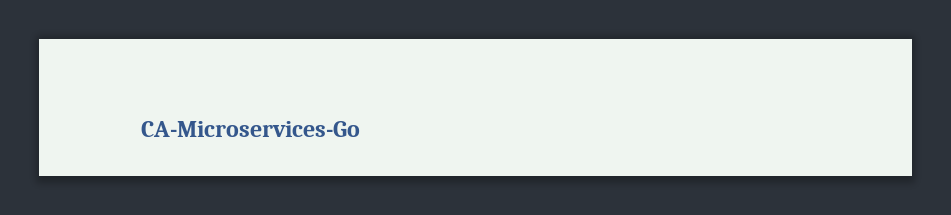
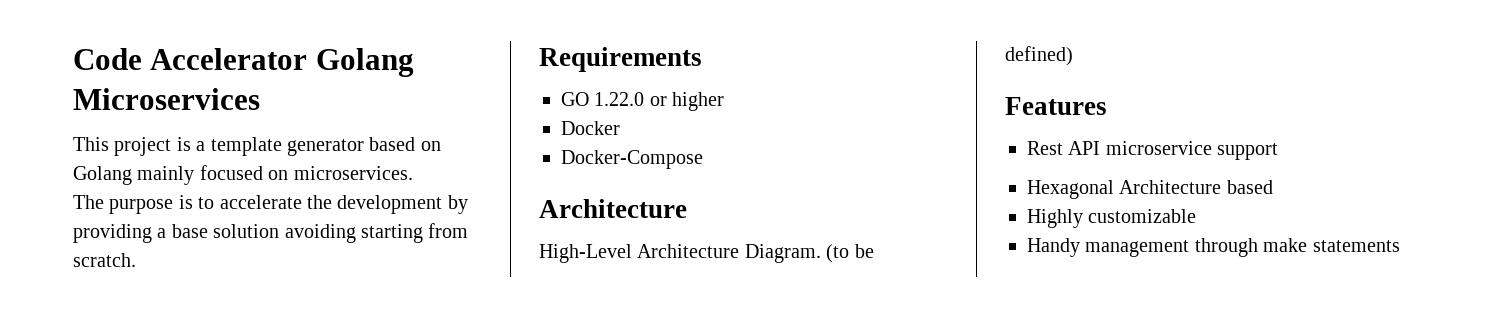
[141,121,360,137] CA-Microservices-Go -> [73,48,414,77] [73,88,260,110] [73,137,441,156] [73,165,413,185] [73,195,468,214] [73,223,469,243] [73,253,136,267] [539,47,702,72] [561,92,725,111] [561,121,620,135] [561,150,703,169] [539,199,687,218] [539,244,874,263] [1005,46,1073,66] [1005,97,1107,115] [1027,141,1279,160] [1027,180,1273,199] [1027,209,1197,228] [1027,238,1400,257] Code Accelerator Golang Microservices // This project is a template generator based on Golang mainly focused on microservices. // The purpose is to accelerate the development by providing a base solution avoiding starting from scratch. // Requirements // GO 1.22.0 or higher // Docker // Docker-Compose // Architecture // High-Level Architecture Diagram. (to be defined) // Features // Rest API microservice support // Hexagonal Architecture based // Highly customizable // Handy management through make statements

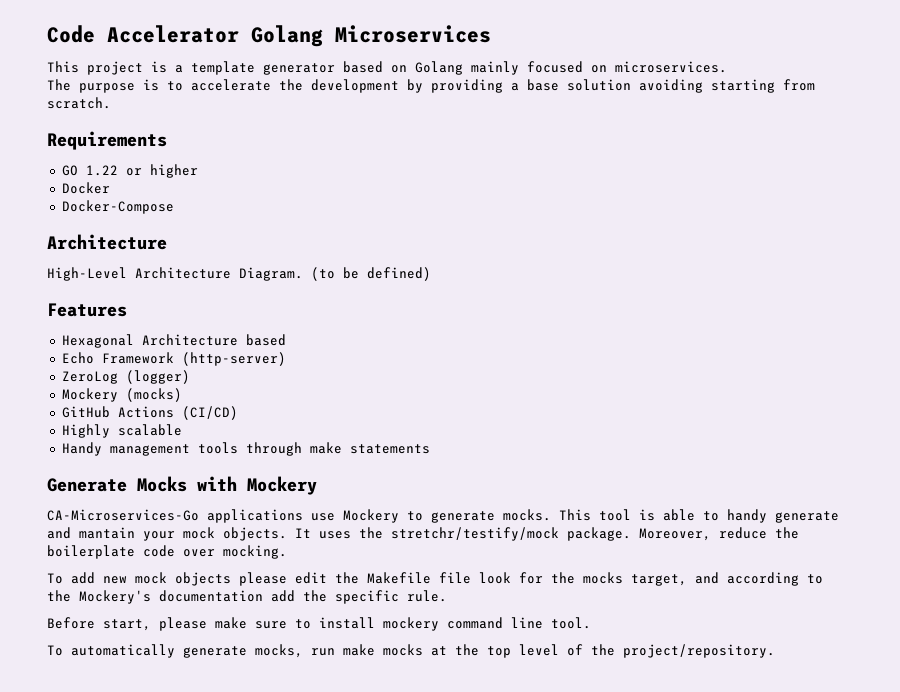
[594,92,645,106] 1.22.0 -> [85,165,118,176] 1.22
[1027,141,1279,160] // Rest API microservice support -> (127, 310) none
(1273, 187) none -> [61,352,286,366] [61,370,190,384] [61,388,182,402] [61,406,238,420] // Echo Framework (http-server) // ZeroLog (logger) // Mockery (mocks) // GitHub Actions (CI/CD)
[1088,209,1197,223] customizable -> [117,424,182,436] scalable
(1190, 248) none -> [197,442,238,454] tools
(1400, 246) none -> [47,476,317,495] [47,509,839,523] [47,527,799,541] [47,545,287,559] [47,572,823,586] [47,590,447,604] [47,617,591,631] [47,644,775,658] // Generate Mocks with Mockery // CA-Microservices-Go applications use Mockery to generate mocks. This tool is able to handy generate and mantain your mock objects. It uses the stretchr/testify/mock package. Moreover, reduce the boilerplate code over mocking. // To add new mock objects please edit the Makefile file look for the mocks target, and according to the Mockery's documentation add the specific rule. // Before start, please make sure to install mockery command line tool. // To automatically generate mocks, run make mocks at the top level of the project/repository.

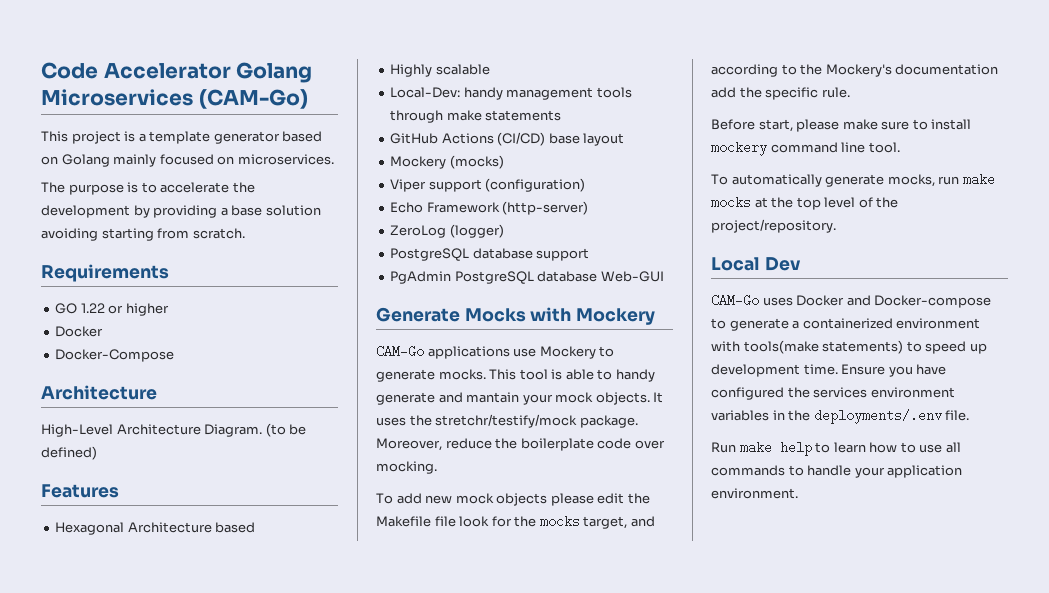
(491, 34) none -> [198,89,308,109] (CAM-Go)
(286, 340) none -> [390,64,490,77] [390,87,632,100] [390,110,562,123] [390,132,625,146] [390,155,504,169] [390,178,586,192] // Highly scalable // Local-Dev: handy management tools through make statements // GitHub Actions (CI/CD) base layout // Mockery (mocks) // Viper support (configuration)
[61,388,182,402] [61,406,238,420] [61,424,182,438] [61,442,430,456] Mockery (mocks) // GitHub Actions (CI/CD) // Highly scalable // Handy management tools through make statements -> [390,248,590,261] [390,271,664,284] PostgreSQL database support // PgAdmin PostgreSQL database Web-GUI
[47,509,199,521] CA-Microservices-Go -> [376,345,424,358] CAM-Go
(775, 651) none -> [711,257,801,271] [711,294,992,308] [711,318,981,331] [711,340,987,354] [711,364,947,377] [711,387,955,400] [711,409,970,424] [711,441,961,456] [711,465,963,478] [711,488,798,499] // Local Dev // CAM-Go uses Docker and Docker-compose to generate a containerized environment with tools(make statements) to speed up development time. Ensure you have configured the services environment variables in the deployments/.env file. // Run make help to learn how to use all commands to handle your application environment.

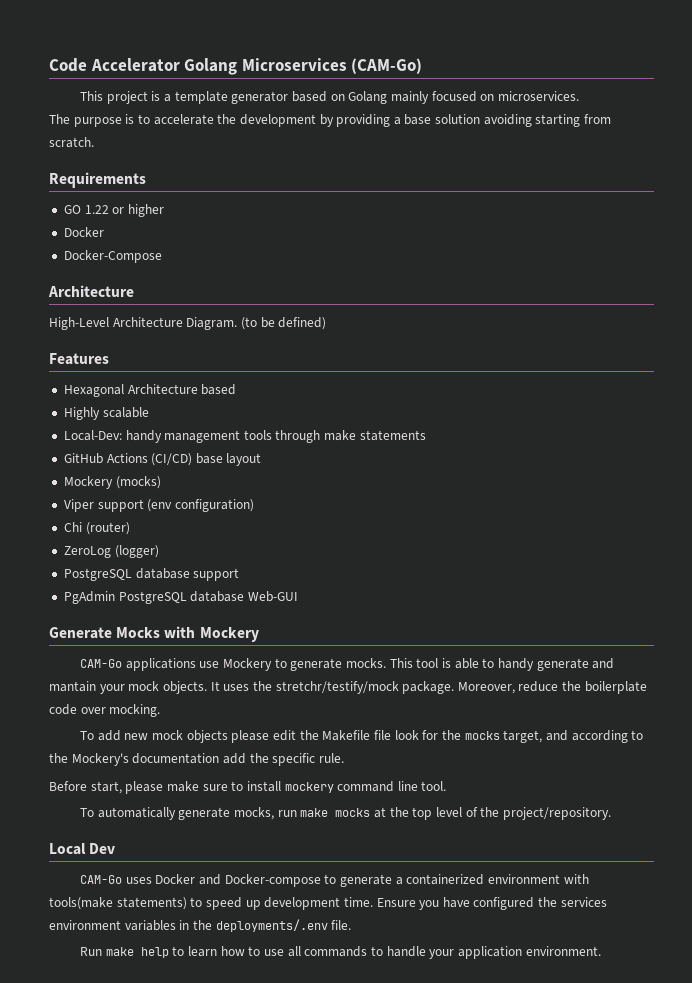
[485,178,586,192] [390,201,589,215] (configuration) // Echo Framework (http-server) -> [147,499,254,512] [63,522,130,535] (env configuration) // Chi (router)

